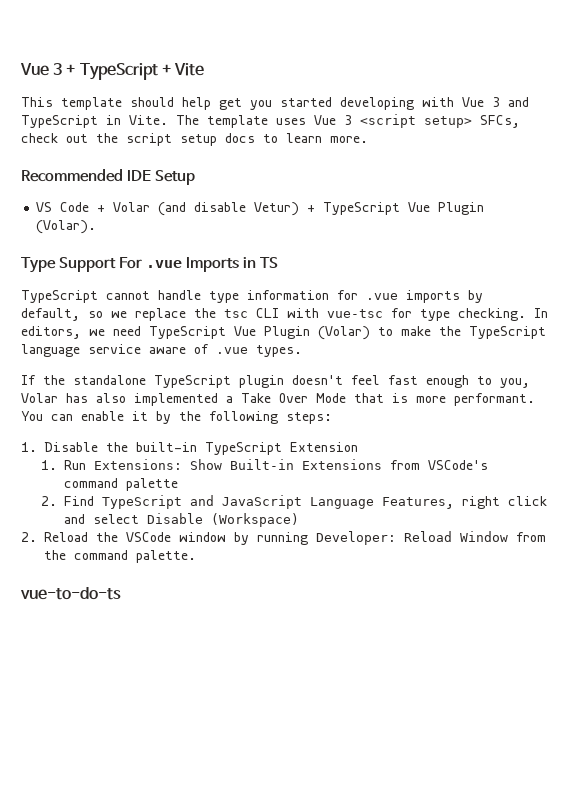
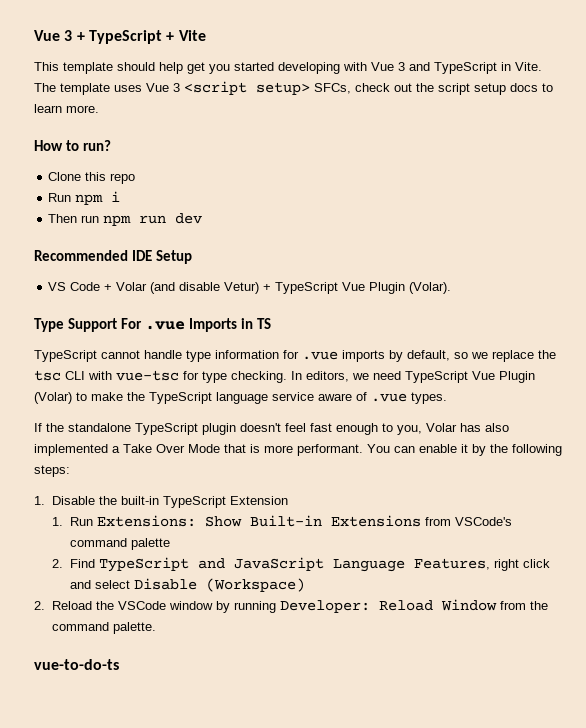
(368, 139) none -> [34,140,112,151] [48,172,136,184] [48,191,121,205] [48,213,203,226] // How to run? // Clone this repo // Run npm i // Then run npm run dev

